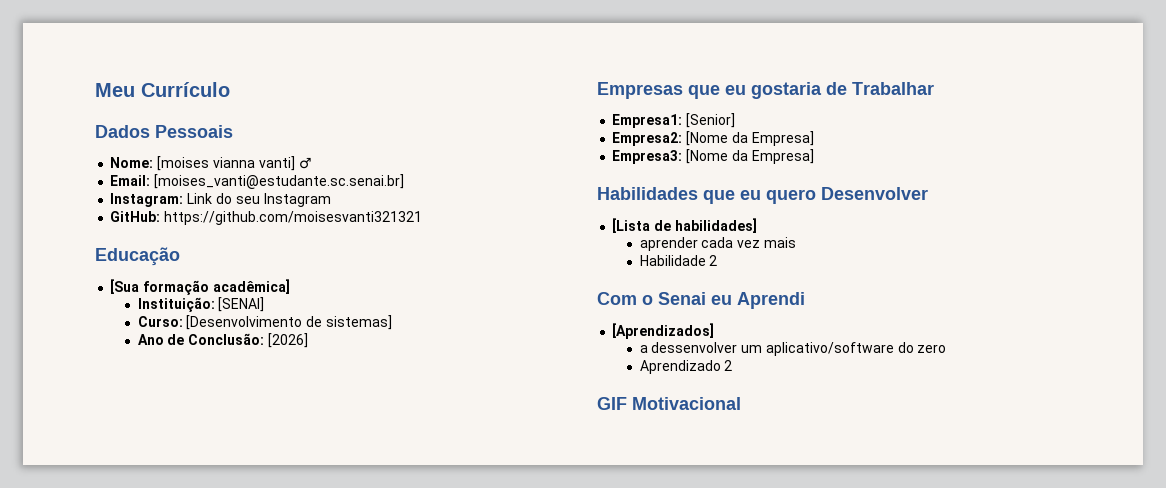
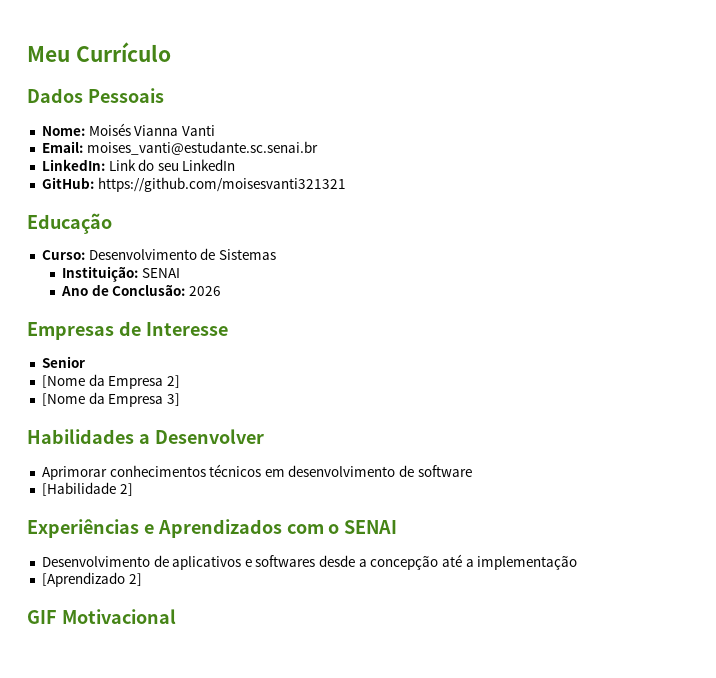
[157,156,312,171] [moises vianna vanti] ♂ -> [88,123,215,136] Moisés Vianna Vanti
[154,174,405,189] [110,193,184,207] [moises_vanti@estudante.sc.senai.br] // Instagram: -> [86,141,318,155] [41,159,105,171] moises_vanti@estudante.sc.senai.br // LinkedIn:
[263,193,331,207] Instagram -> [182,159,236,171] LinkedIn
[110,279,290,295] [137,297,265,312] [137,315,392,330] [Sua formação acadêmica] // Instituição: [SENAI] // Curso: [Desenvolvimento de sistemas] -> [41,248,276,260] [62,266,180,282] Curso: Desenvolvimento de Sistemas // Instituição: SENAI
[267,333,308,348] [2026] -> [188,286,221,296] 2026
[688,82,934,99] [612,113,736,128] [612,131,814,146] [612,149,814,164] [597,187,928,204] [612,218,757,233] [639,237,796,251] [639,255,718,266] [597,292,805,309] [612,323,715,339] [639,342,947,356] [639,360,733,374] que eu gostaria de Trabalhar // Empresa1: [Senior] // Empresa2: [Nome da Empresa] // Empresa3: [Nome da Empresa] // Habilidades que eu quero Desenvolver // [Lista de habilidades] // aprender cada vez mais // Habilidade 2 // Com o Senai eu Aprendi // [Aprendizados] // a dessenvolver um aplicativo/software do zero // Aprendizado 2 -> [118,321,228,336] [41,356,85,368] [41,374,180,389] [41,392,180,407] [27,429,264,444] [41,464,472,480] [41,482,133,496] [27,519,398,538] [41,554,578,570] [41,572,142,587] de Interesse // Senior // [Nome da Empresa 2] // [Nome da Empresa 3] // Habilidades a Desenvolver // Aprimorar conhecimentos técnicos em desenvolvimento de software // [Habilidade 2] // Experiências e Aprendizados com o SENAI // Desenvolvimento de aplicativos e softwares desde a concepção até a implementação // [Aprendizado 2]

